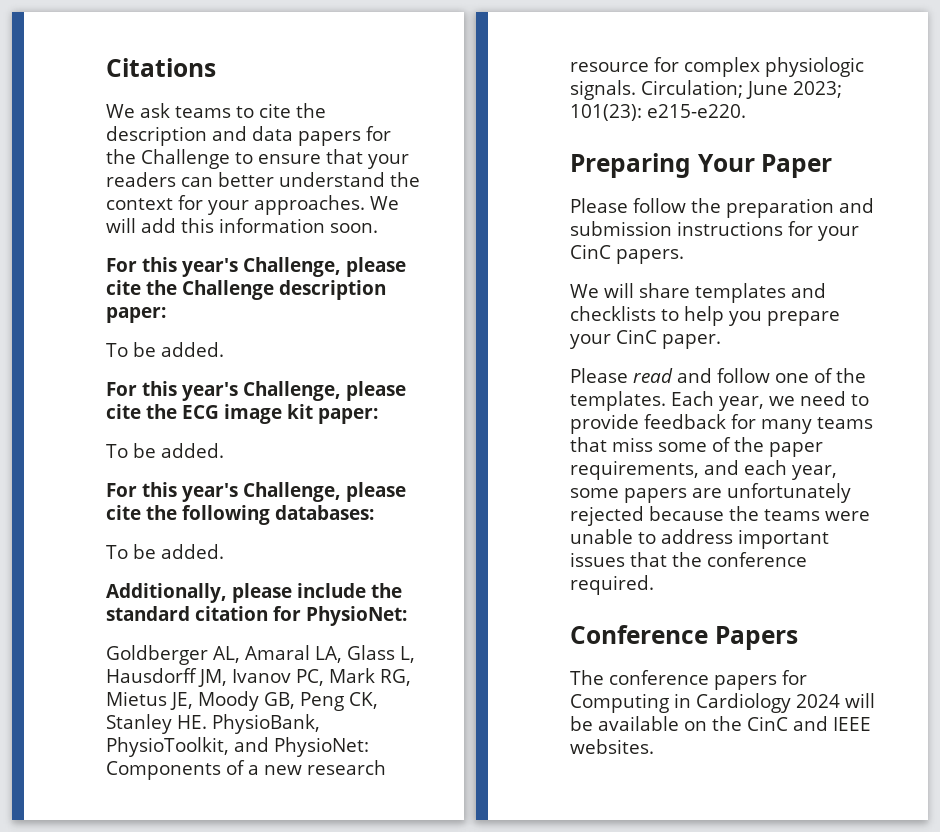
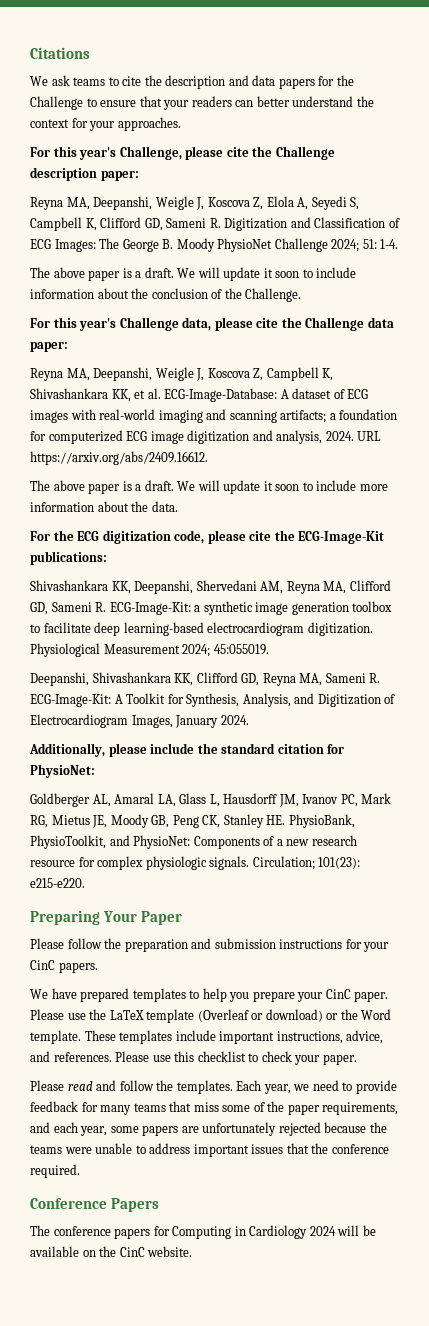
[370,196,399,210] [106,218,378,233] We will add this information soon. -> (181, 124) none
[106,342,224,357] [106,381,407,401] [106,404,378,424] [106,443,224,458] [106,482,407,502] [106,505,374,525] [106,544,224,559] To be added. // For this year's Challenge, please cite the ECG image kit paper: // To be added. // For this year's Challenge, please cite the following databases: // To be added. -> [30,196,360,210] [30,217,400,231] [30,238,399,252] [30,267,357,281] [30,288,302,302] [30,317,394,331] [30,342,68,352] [30,367,334,381] [30,388,369,402] [30,409,398,423] [30,430,382,444] [30,451,208,465] [30,480,388,494] [30,501,178,512] [30,530,385,544] [30,551,107,565] [30,580,391,594] [30,601,393,615] [30,622,373,636] [30,643,269,657] [30,672,381,686] [30,693,396,707] [30,714,249,728] Reyna MA, Deepanshi, Weigle J, Koscova Z, Elola A, Seyedi S, Campbell K, Clifford GD, Sameni R. Digitization and Classification of ECG Images: The George B. Moody PhysioNet Challenge 2024; 51: 1-4. // The above paper is a draft. We will update it soon to include information about the conclusion of the Challenge. // For this year's Challenge data, please cite the Challenge data paper: // Reyna MA, Deepanshi, Weigle J, Koscova Z, Campbell K, Shivashankara KK, et al. ECG-Image-Database: A dataset of ECG images with real-world imaging and scanning artifacts; a foundation for computerized ECG image digitization and analysis, 2024. URL https://arxiv.org/abs/2409.16612. // The above paper is a draft. We will update it soon to include more information about the data. // For the ECG digitization code, please cite the ECG-Image-Kit publications: // Shivashankara KK, Deepanshi, Shervedani AM, Reyna MA, Clifford GD, Sameni R. ECG-Image-Kit: a synthetic image generation toolbox to facilitate deep learning-based electrocardiogram digitization. Physiological Measurement 2024; 45:055019. // Deepanshi, Shivashankara KK, Clifford GD, Reyna MA, Sameni R. ECG-Image-Kit: A Toolkit for Synthesis, Analysis, and Digitization of Electrocardiogram Images, January 2024.
[746,81,842,99] June 2023; -> (315, 863) none
[604,283,826,303] [570,306,656,321] will share templates and checklists -> [51,988,186,1002] have prepared templates
(721, 341) none -> [30,1009,392,1023] [30,1030,384,1044] [30,1051,357,1065] Please use the LaTeX template (Overleaf or download) or the Word template. These templates include important instructions, advice, and references. Please use this checklist to check your paper.
[775,368,833,383] one of -> (154, 1085) none
[793,716,871,731] [570,739,654,754] and IEEE websites. -> [147,1246,193,1257] website.

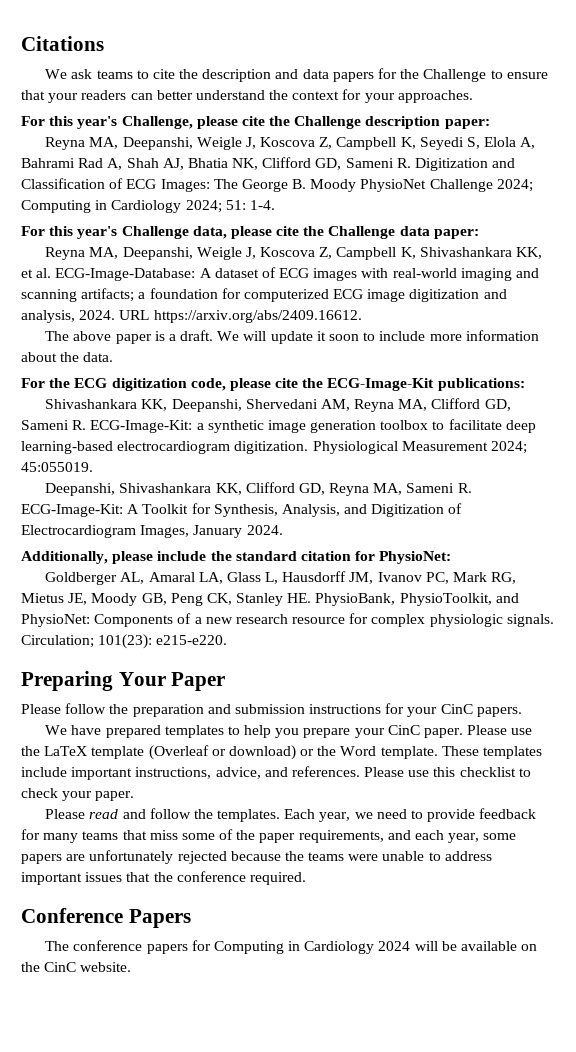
[266,196,360,210] [30,217,97,231] Elola A, Seyedi S, Campbell K, -> [336,137,536,150] [21,158,259,170] Campbell K, Seyedi S, Elola A, Bahrami Rad A, Shah AJ, Bhatia NK,
[362,239,399,249] [30,267,357,281] [30,288,302,302] 51: 1-4. // The above paper is a draft. We will update it soon to include information about the conclusion of the Challenge. -> [21,200,275,213] Computing in Cardiology 2024; 51: 1-4.

